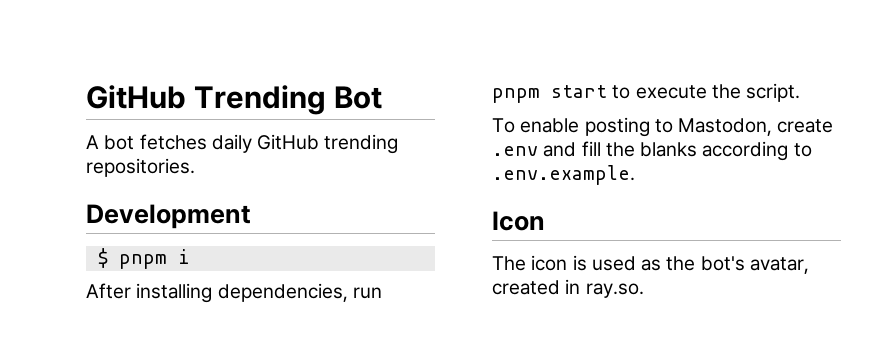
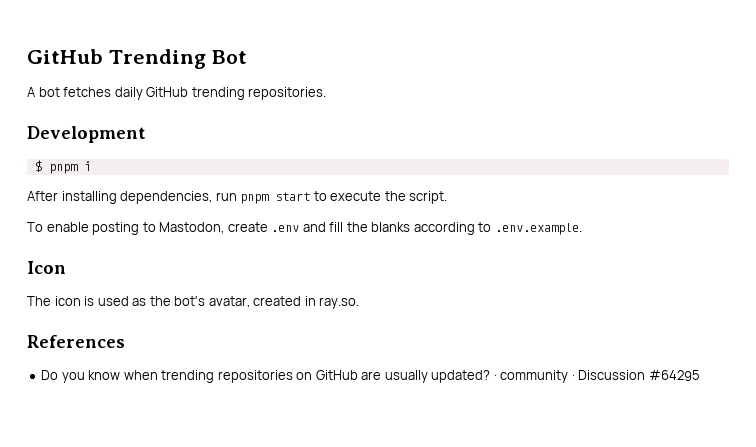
(644, 290) none -> [27,335,125,348] [41,370,700,383] // References // Do you know when trending repositories on GitHub are usually updated? · community · Discussion #64295

